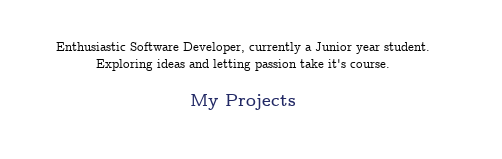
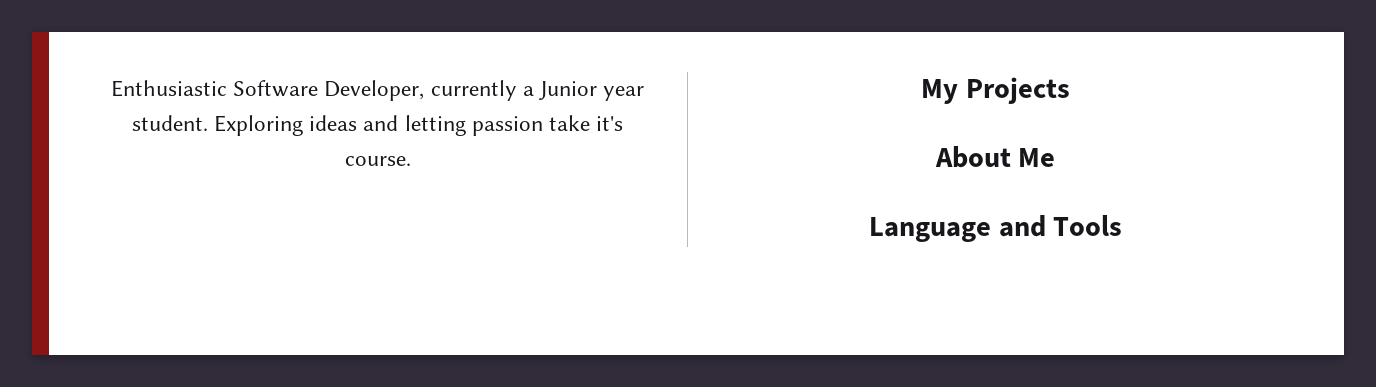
(296, 102) none -> [934,146,1056,168] [868,215,1123,242] // About Me // Language and Tools

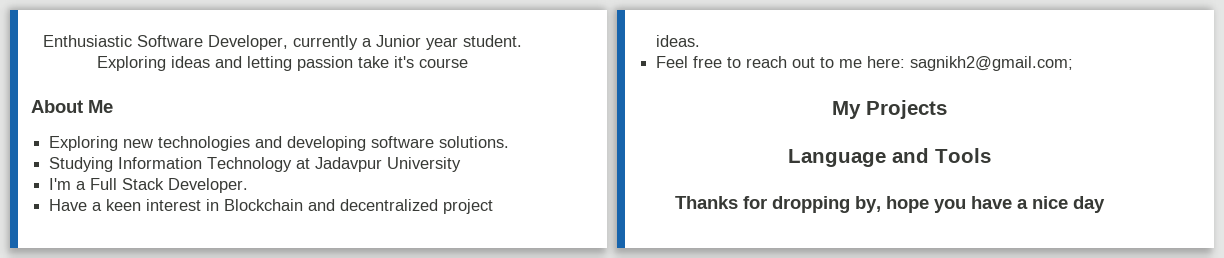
[344,156,411,166] course. -> [418,58,468,68] [31,100,113,113] [49,136,510,151] [49,157,462,172] [49,178,249,193] [49,199,494,214] [656,35,701,47] [656,56,1074,71] course // About Me // Exploring new technologies and developing software solutions. // Studying Information Technology at Jadavpur University // I'm a Full Stack Developer. // Have a keen interest in Blockchain and decentralized project ideas. // Feel free to reach out to me here: sagnikh2@gmail.com;
[934,146,1056,168] // About Me -> (947, 109) none
(1123, 225) none -> [674,196,1105,213] // Thanks for dropping by, hope you have a nice day

